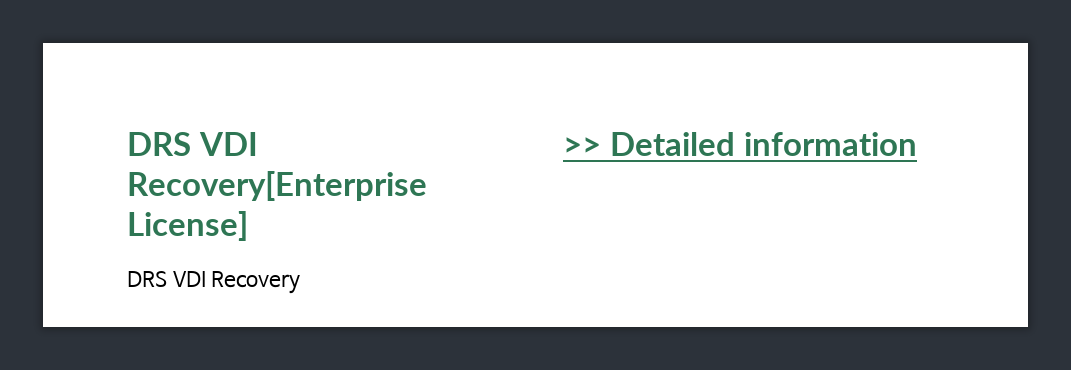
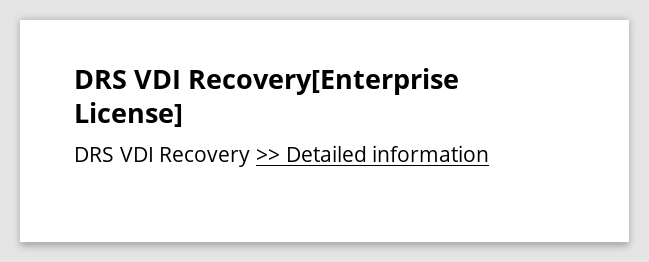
(301, 282) // -> (251, 157) none

